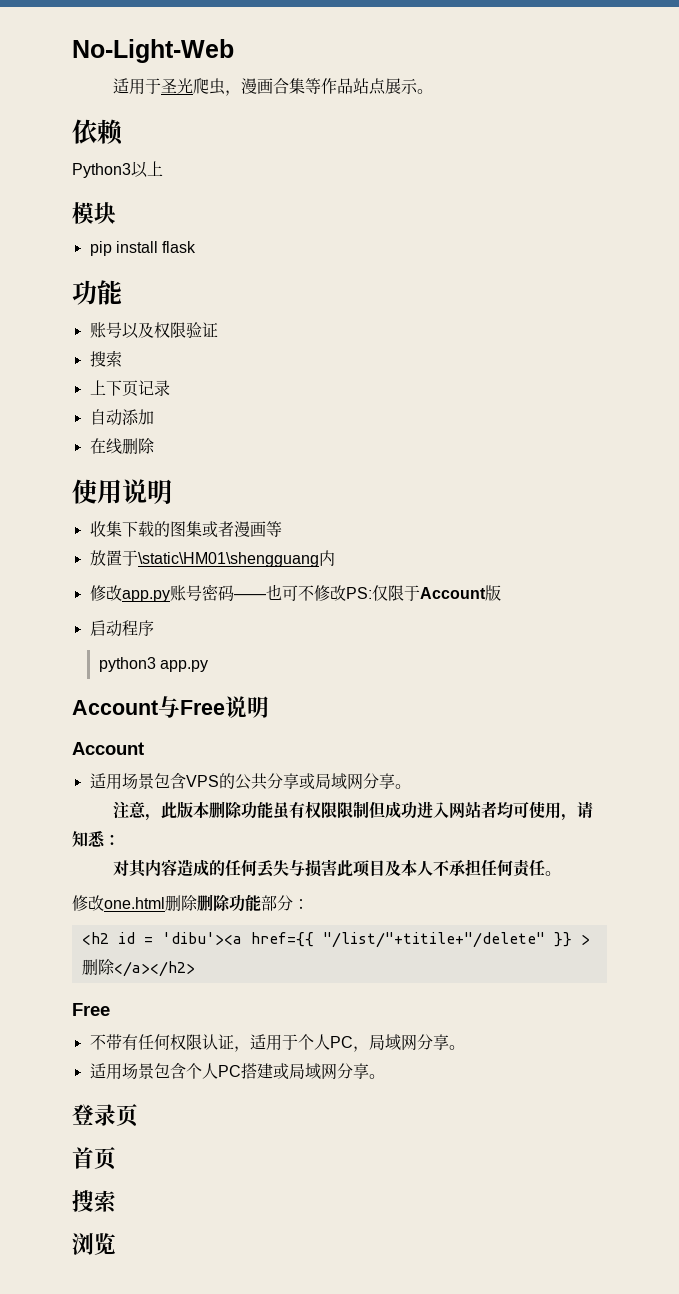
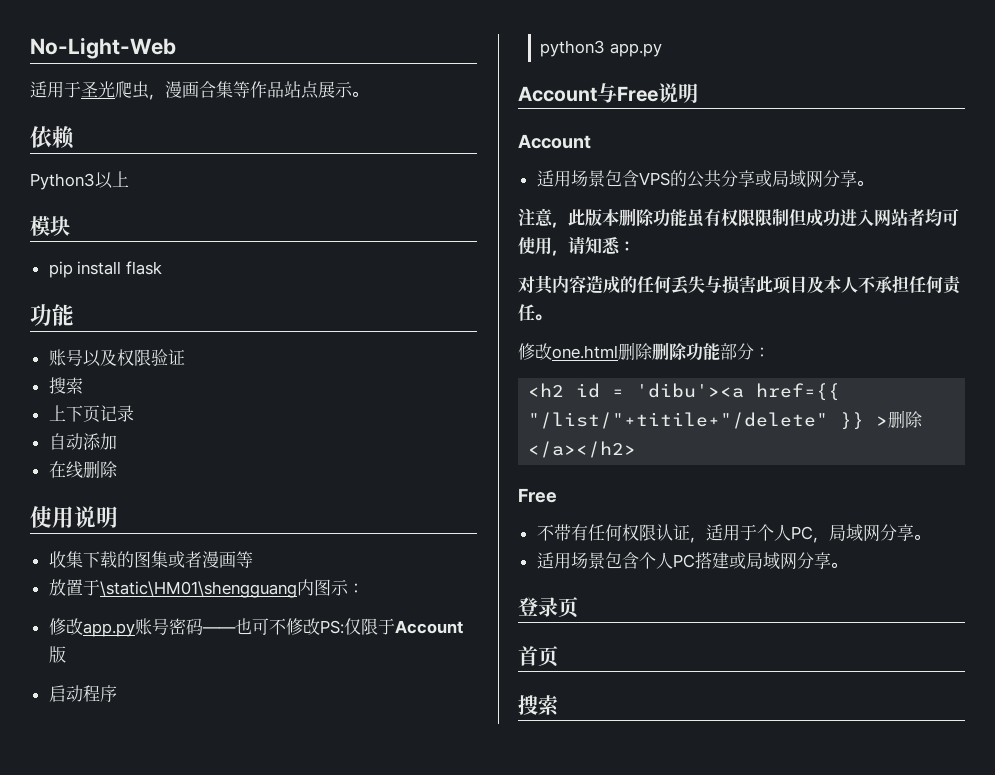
(335, 558) none -> [313,579,364,596] 图示：
[72,1233,116,1255] // 浏览 -> (558, 705) none

